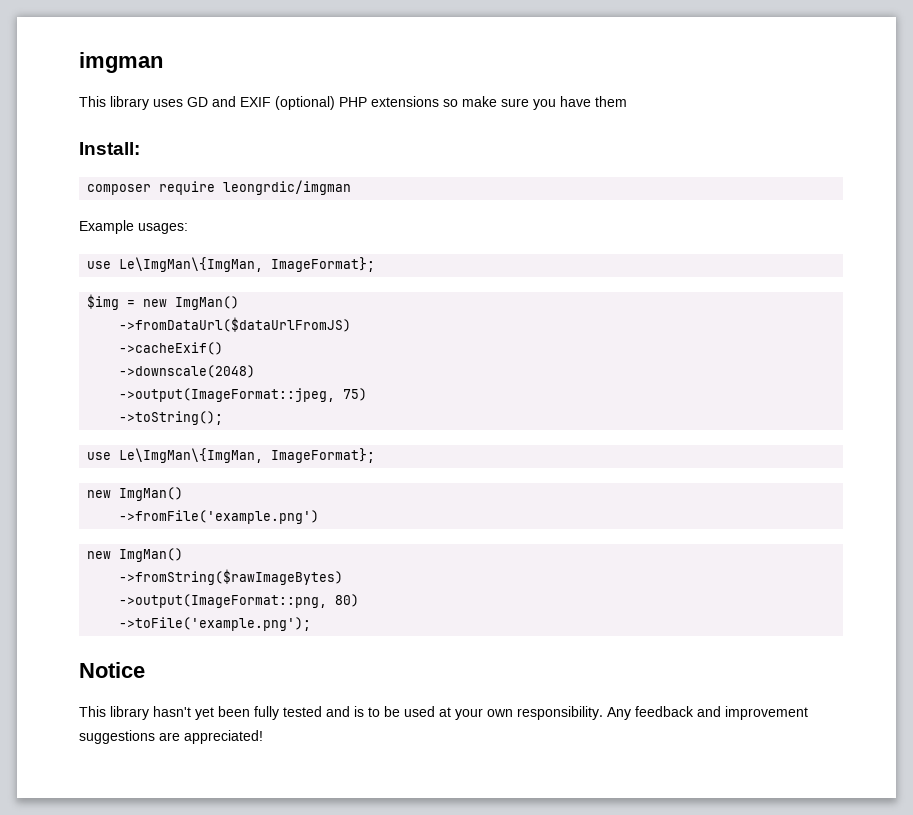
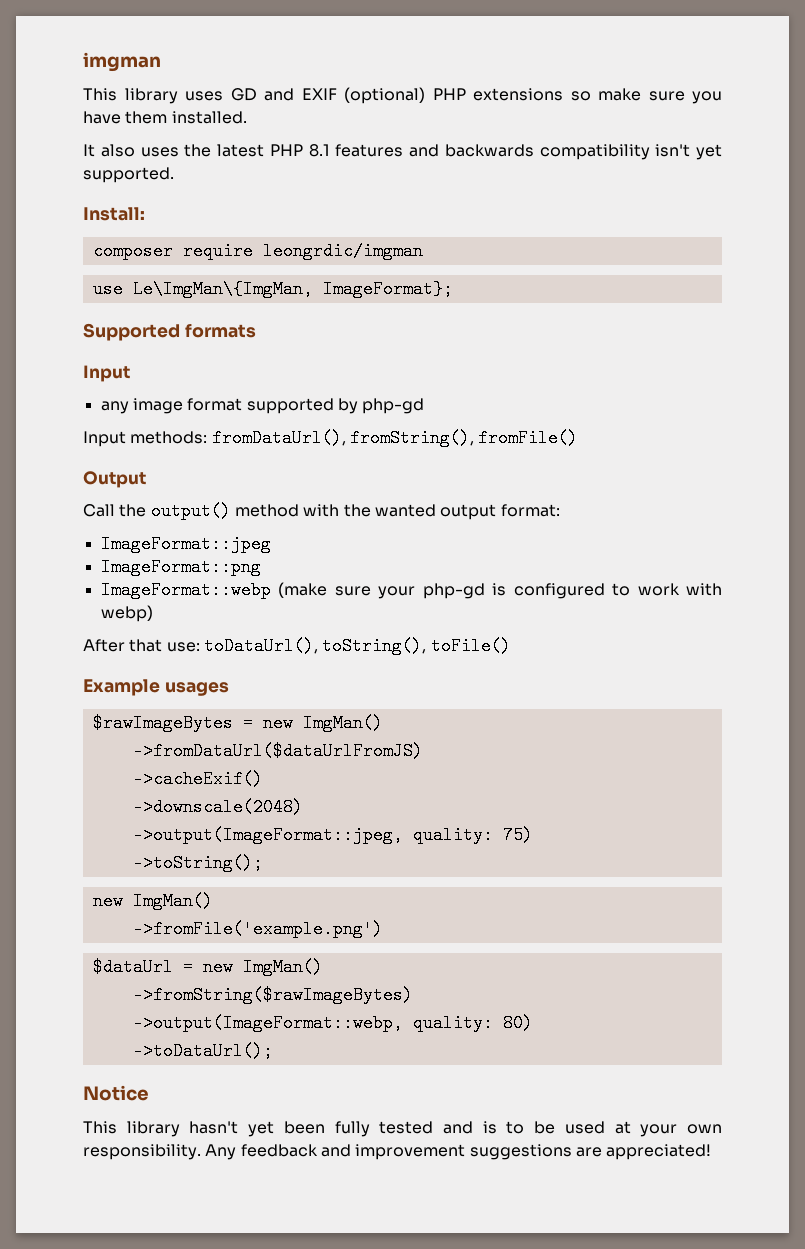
(627, 101) none -> [171,111,247,124] [83,144,722,160] [83,167,174,183] installed. // It also uses the latest PHP 8.1 features and backwards compatibility isn't yet supported.
[79,220,188,234] [87,257,376,272] [87,294,120,310] // Example usages: // use Le\ImgMan\{ImgMan, ImageFormat}; // $img -> [92,280,453,298] [83,323,256,341] [83,365,130,382] [100,398,425,414] [83,429,579,447] [83,471,146,488] [83,502,560,520] [100,535,271,553] [100,558,261,576] [100,581,723,599] [100,605,153,622] [83,637,511,655] [83,679,229,696] [92,714,233,732] // use Le\ImgMan\{ImgMan, ImageFormat}; // Supported formats // Input // any image format supported by php-gd // Input methods: fromDataUrl(), fromString(), fromFile() // Output // Call the output() method with the wanted output format: // ImageFormat::jpeg // ImageFormat::png // ImageFormat::webp (make sure your php-gd is configured to work with webp) // After that use: toDataUrl(), toString(), toFile() // Example usages // $rawImageBytes
(336, 395) none -> [412,826,493,844] quality:
[87,448,376,463] // use Le\ImgMan\{ImgMan, ImageFormat}; -> (263, 863) none
(320, 517) none -> [92,958,193,976] $dataUrl =
[119,594,328,608] ->output(ImageFormat::png, -> [132,1014,493,1032] ->output(ImageFormat::webp, quality:
[119,617,312,631] ->toFile('example.png'); -> [132,1042,273,1060] ->toDataUrl();

